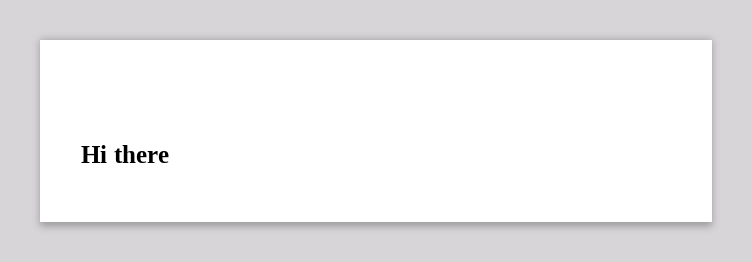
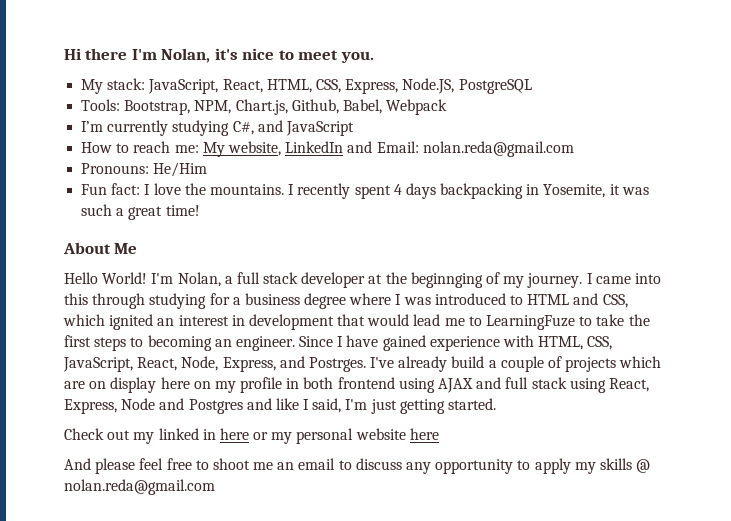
(169, 154) none -> [131,48,374,63] [81,78,532,94] [81,99,448,115] [81,120,354,136] [81,141,574,157] [81,162,208,177] [81,183,649,199] [81,204,200,220] [63,242,138,254] [64,272,661,288] [64,293,628,309] [63,314,650,330] [64,335,613,351] [63,356,662,372] [64,377,649,393] [64,398,497,414] [64,428,439,444] [64,458,651,474] [64,479,215,495] I'm Nolan, it's nice to meet you. // My stack: JavaScript, React, HTML, CSS, Express, Node.JS, PostgreSQL // Tools: Bootstrap, NPM, Chart.js, Github, Babel, Webpack // I’m currently studying C#, and JavaScript // How to reach me: My website, LinkedIn and Email: nolan.reda@gmail.com // Pronouns: He/Him // Fun fact: I love the mountains. I recently spent 4 days backpacking in Yosemite, it was such a great time! // About Me // Hello World! I'm Nolan, a full stack developer at the beginnging of my journey. I came into this through studying for a business degree where I was introduced to HTML and CSS, which ignited an interest in development that would lead me to LearningFuze to take the first steps to becoming an engineer. Since I have gained experience with HTML, CSS, JavaScript, React, Node, Express, and Postrges. I've already build a couple of projects which are on display here on my profile in both frontend using AJAX and full stack using React, Express, Node and Postgres and like I said, I'm just getting started. // Check out my linked in here or my personal website here // And please feel free to shoot me an email to discuss any opportunity to apply my skills @ nolan.reda@gmail.com

